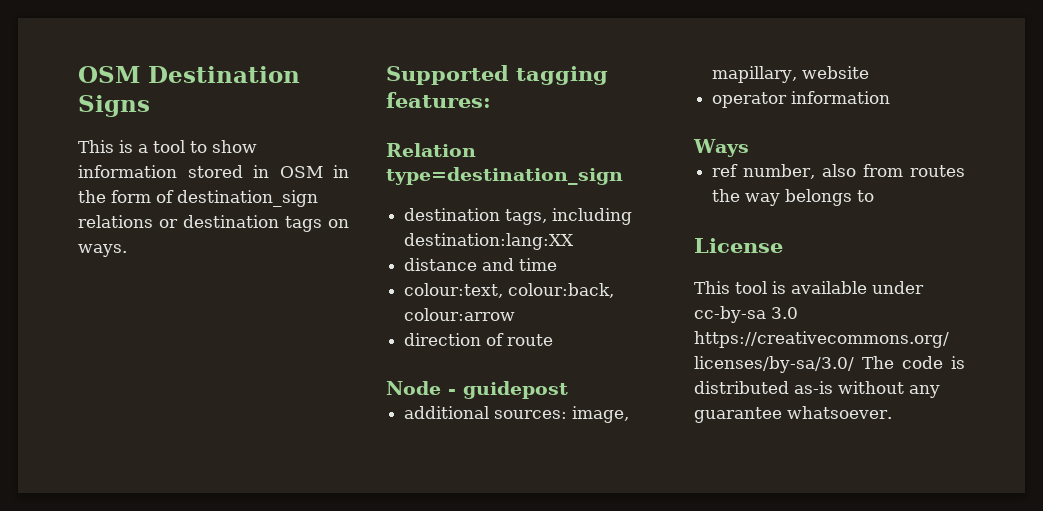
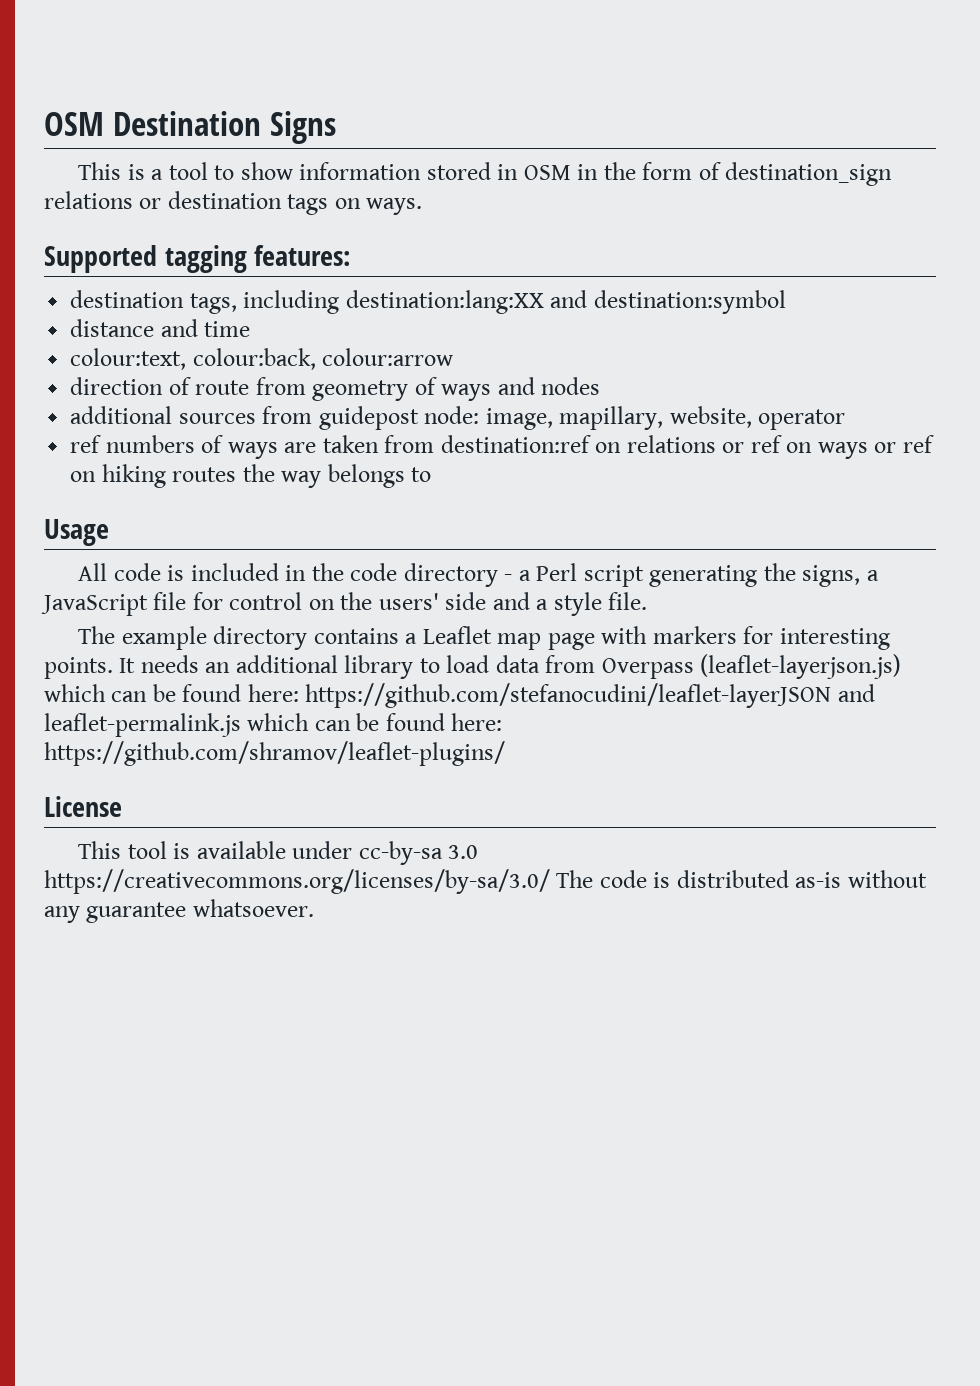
[386,143,476,157] [386,167,623,185] // Relation type=destination_sign -> (352, 255) none
(575, 241) none -> [550,290,786,314] and destination:symbol
[386,381,568,399] [404,406,568,419] // Node - guidepost // additional sources: -> [255,377,601,401] [70,406,480,430] from geometry of ways and nodes // additional sources from guidepost node:
[802,66,870,79] website // -> [669,406,752,428] website,
[791,91,891,104] [693,139,749,157] [712,164,904,179] information // Ways // ref number, also from -> [70,435,934,459] [70,464,166,488] // ref numbers of ways are taken from destination:ref on relations or ref on ways or ref on hiking
(875, 196) none -> [44,519,109,546] [78,563,879,587] [41,592,648,616] [78,626,890,650] [44,654,902,679] [44,683,875,708] [44,713,503,737] [44,741,505,766] // Usage // All code is included in the code directory - a Perl script generating the signs, a JavaScript file for control on the users' side and a style file. // The example directory contains a Leaflet map page with markers for interesting points. It needs an additional library to load data from Overpass (leaflet-layerjson.js) which can be found here: https://github.com/stefanocudini/leaflet-layerJSON and leaflet-permalink.js which can be found here: https://github.com/shramov/leaflet-plugins/

